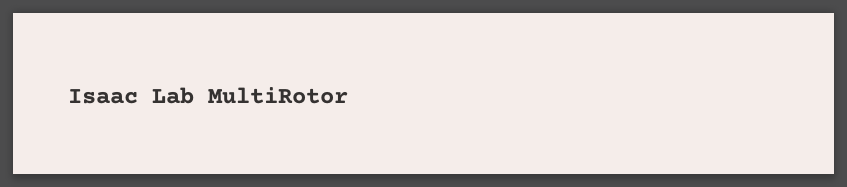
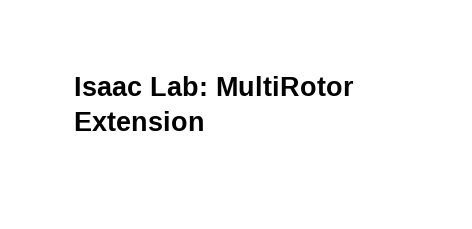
[152,87,348,104] Lab MultiRotor -> [150,76,354,96] [74,111,205,131] Lab: MultiRotor Extension

